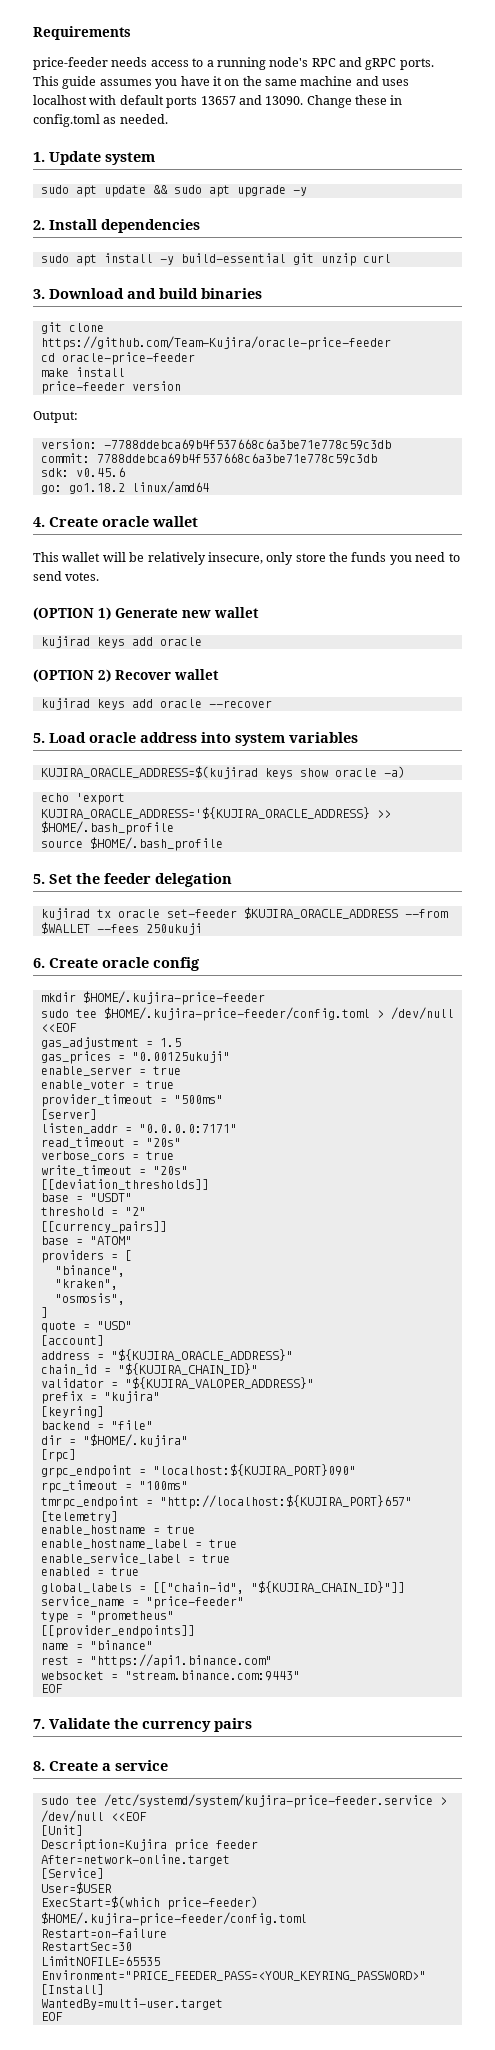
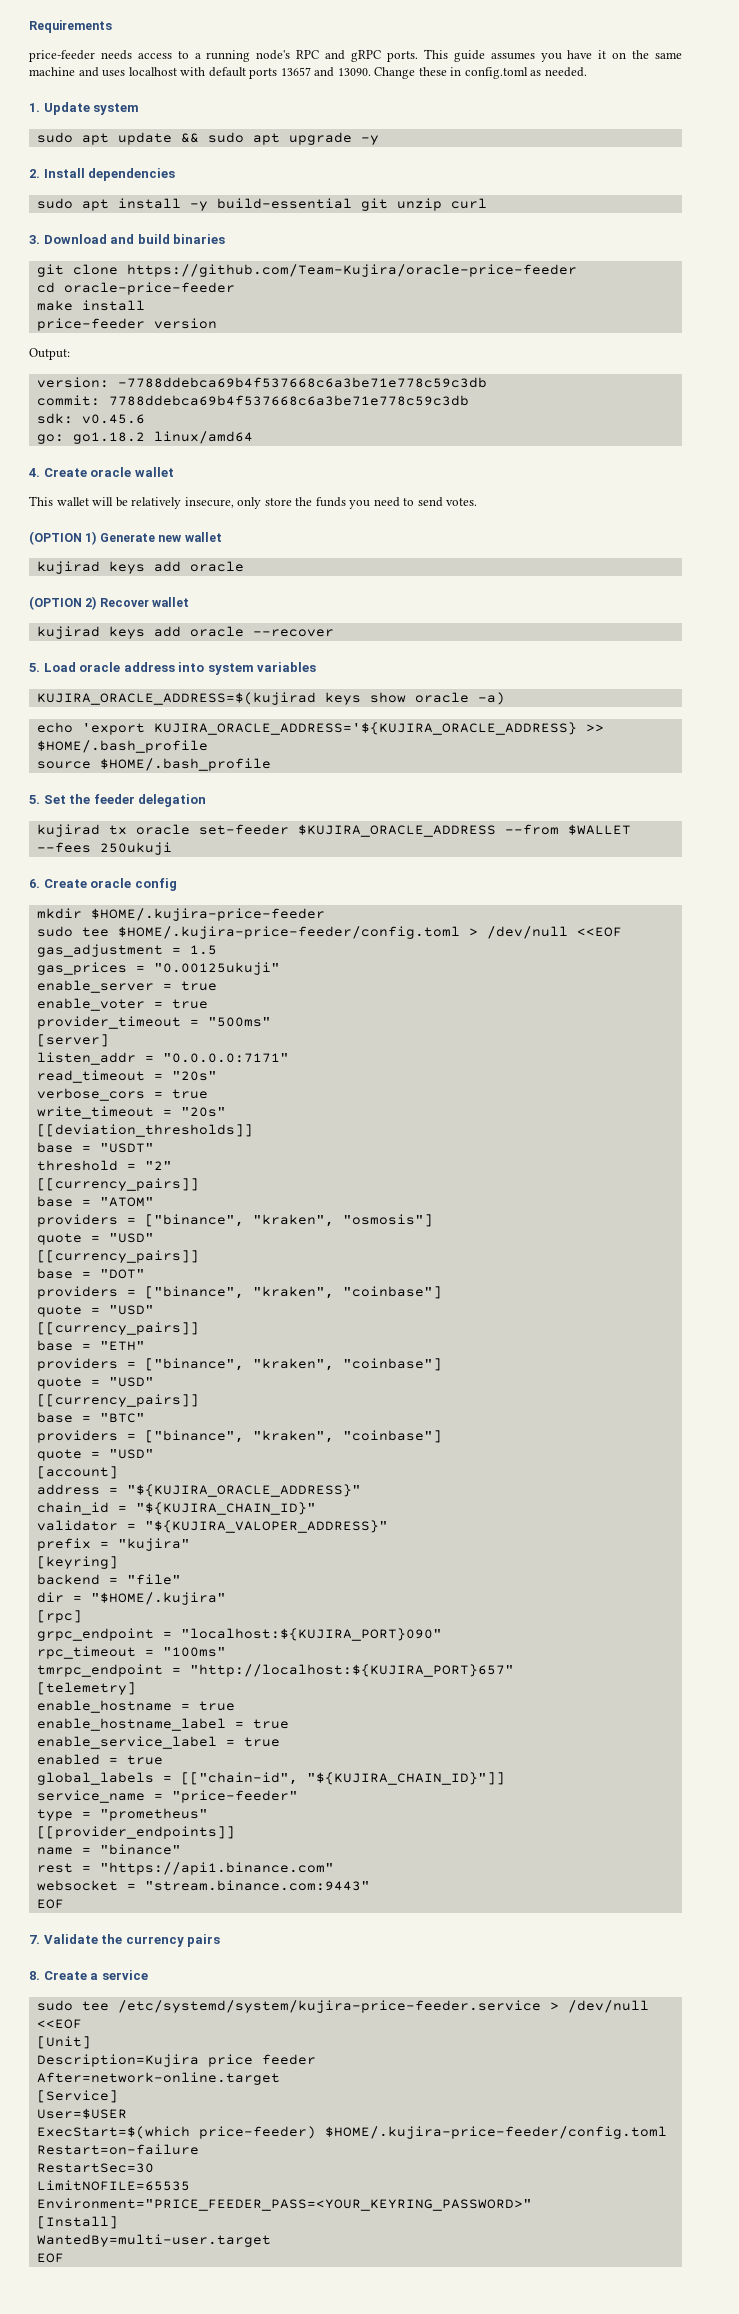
[124,1250,132,1261] [54,1265,125,1277] [54,1279,118,1290] [54,1293,125,1305] [40,1307,48,1318] [ // "binance", // "kraken", // "osmosis", // ] -> [144,1214,433,1227] [36,1233,154,1245] [36,1250,199,1263] [36,1268,145,1279] [36,1286,442,1299] [36,1305,154,1317] [36,1322,199,1335] [36,1340,145,1351] [36,1358,442,1371] [36,1377,154,1389] [36,1394,199,1407] [36,1412,145,1423] [36,1430,442,1443] ["binance", "kraken", "osmosis"] // quote = "USD" // [[currency_pairs]] // base = "DOT" // providers = ["binance", "kraken", "coinbase"] // quote = "USD" // [[currency_pairs]] // base = "ETH" // providers = ["binance", "kraken", "coinbase"] // quote = "USD" // [[currency_pairs]] // base = "BTC" // providers = ["binance", "kraken", "coinbase"]

